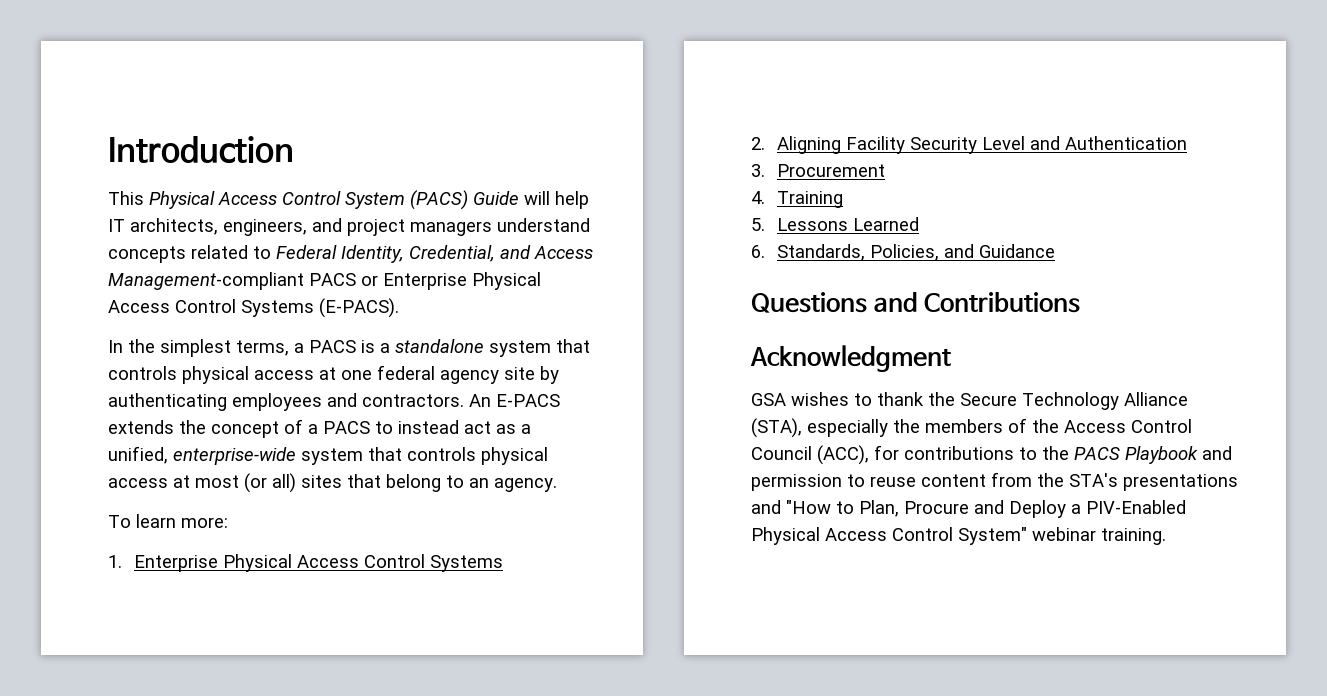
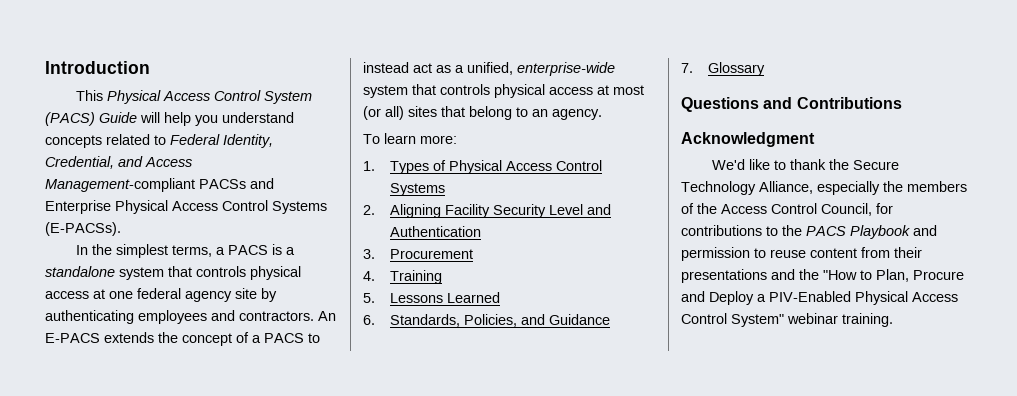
[108,218,492,236] IT architects, engineers, and project managers -> [195,115,218,126] you
[309,272,541,290] [108,298,399,318] PACS or Enterprise Physical Access Control Systems (E-PACS). -> [199,178,274,189] [45,200,327,214] [45,222,121,236] PACSs and Enterprise Physical Access Control Systems (E-PACSs).
[134,555,219,572] Enterprise -> [390,160,447,174] Types of
(1056, 251) none -> [681,62,766,76] // 7. Glossary
[751,392,849,406] GSA wishes -> [712,159,771,170] We'd like
[1124,392,1188,406] [751,418,802,438] Alliance (STA), -> [759,181,813,194] Alliance,
[751,445,869,465] Council (ACC), -> [821,203,872,216] Council,
[1037,473,1118,487] the STA's -> [894,247,922,258] their
(781, 507) none -> [799,269,819,280] the

